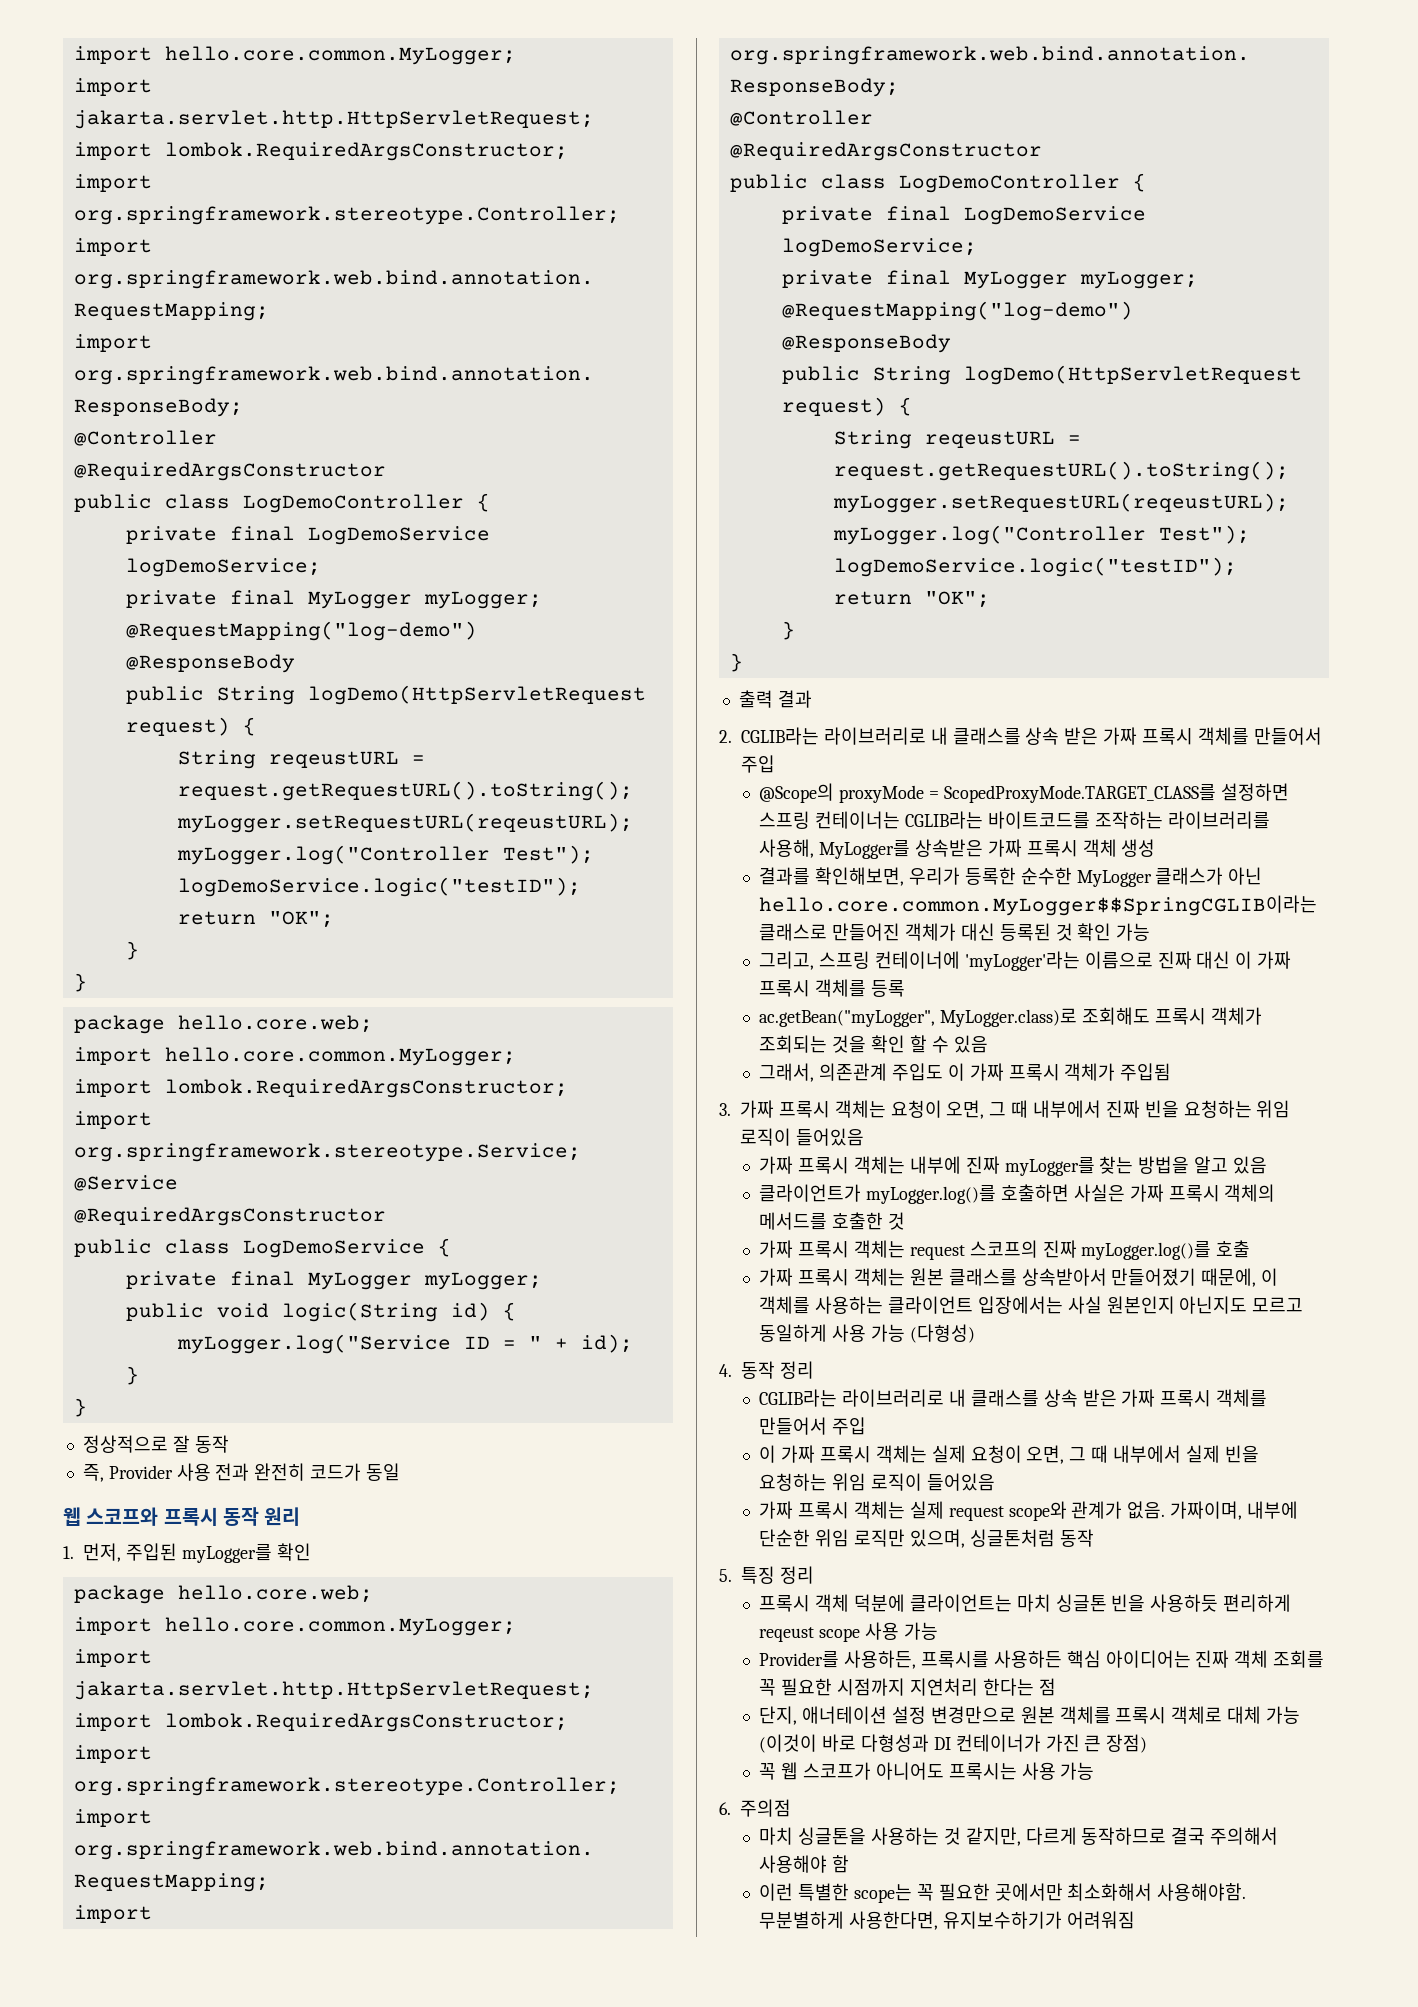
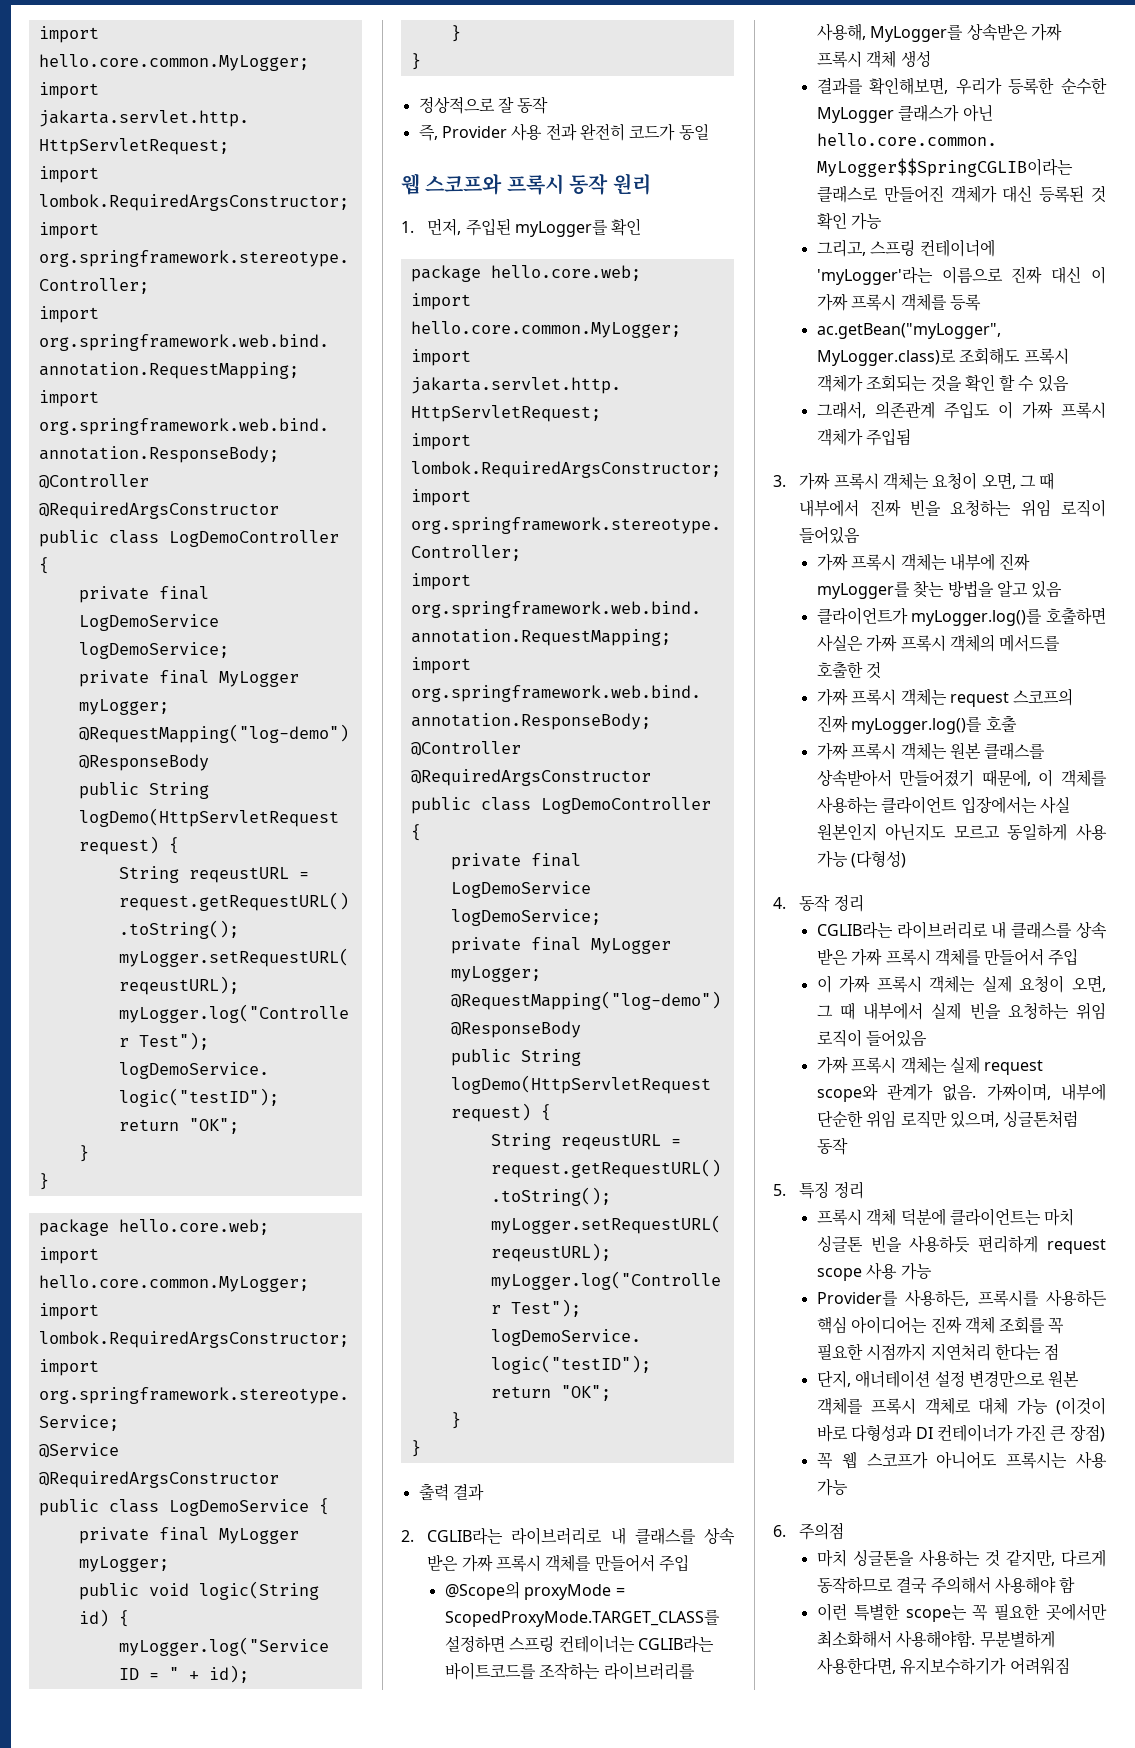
[759,1627,815,1642] reqeust -> [1047,1239,1106,1254] request

